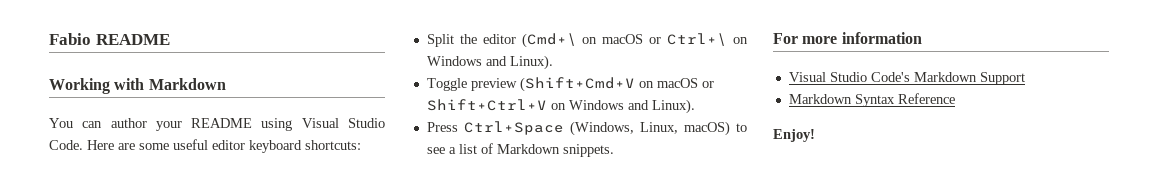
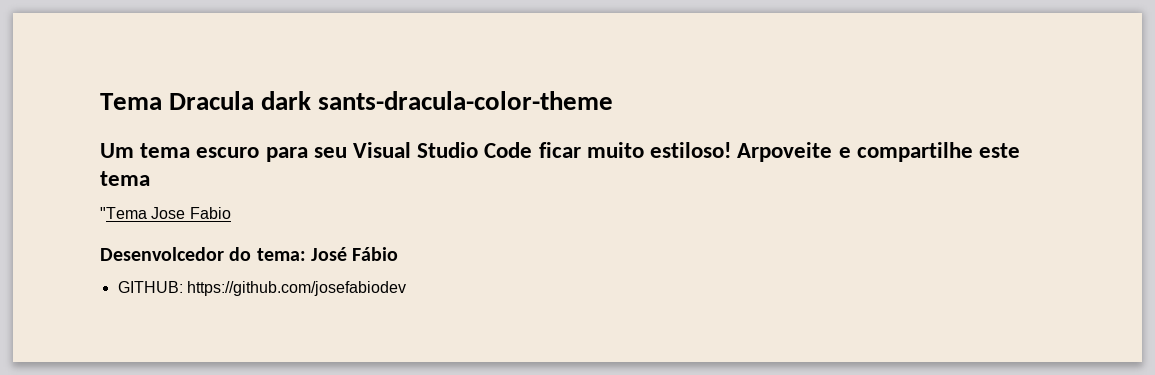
[49,33,170,45] [49,78,226,94] [49,118,385,131] [49,139,361,153] [426,33,748,48] [426,55,553,70] [426,77,714,92] [426,99,695,114] [426,121,747,136] [426,143,614,157] [773,32,922,44] [788,72,1025,85] [788,93,955,107] [773,129,815,142] Fabio README // Working with Markdown // You can author your README using Visual Studio Code. Here are some useful editor keyboard shortcuts: // Split the editor (Cmd+\ on macOS or Ctrl+\ on Windows and Linux). // Toggle preview (Shift+Cmd+V on macOS or Shift+Ctrl+V on Windows and Linux). // Press Ctrl+Space (Windows, Linux, macOS) to see a list of Markdown snippets. // For more information // Visual Studio Code's Markdown Support // Markdown Syntax Reference // Enjoy! -> [100,91,614,110] [100,142,1020,162] [100,171,150,186] [100,207,231,219] [100,247,399,261] [117,281,406,296] Tema Dracula dark sants-dracula-color-theme // Um tema escuro para seu Visual Studio Code ficar muito estiloso! Arpoveite e compartilhe este tema // "Tema Jose Fabio // Desenvolcedor do tema: José Fábio // GITHUB: https://github.com/josefabiodev

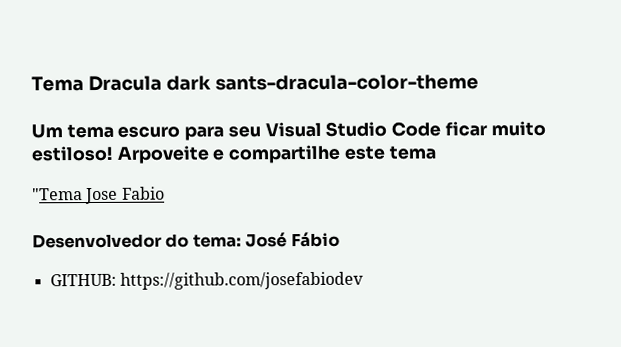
[100,247,224,261] Desenvolcedor -> [32,233,162,249] Desenvolvedor

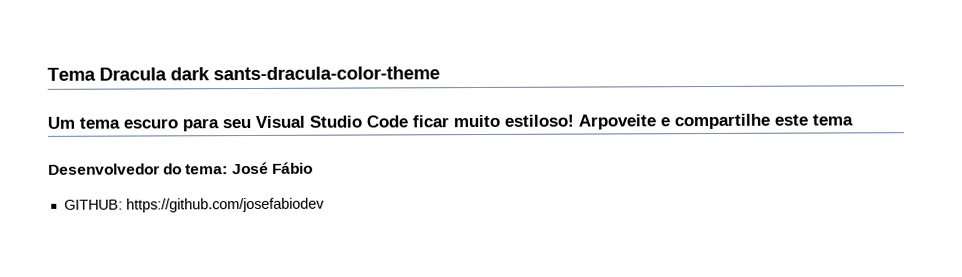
[32,186,165,205] // "Tema Jose Fabio -> (853, 120) none

